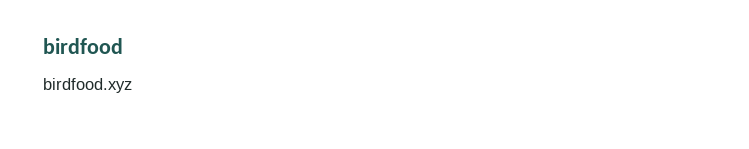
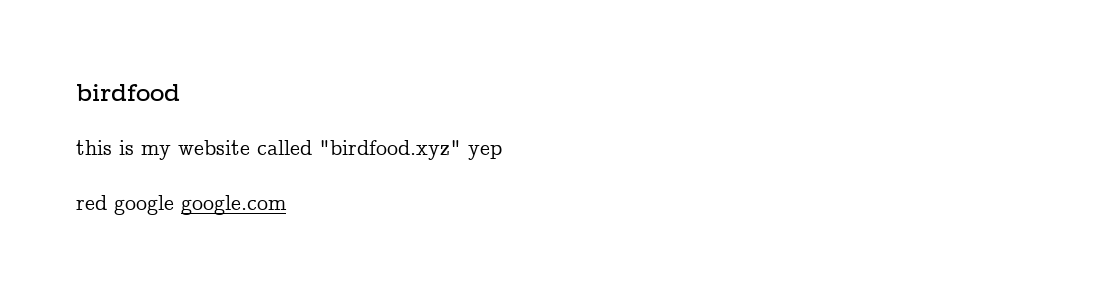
[43,78,132,93] birdfood.xyz -> [76,140,502,160] [76,195,287,215] this is my website called "birdfood.xyz" yep // red google google.com

